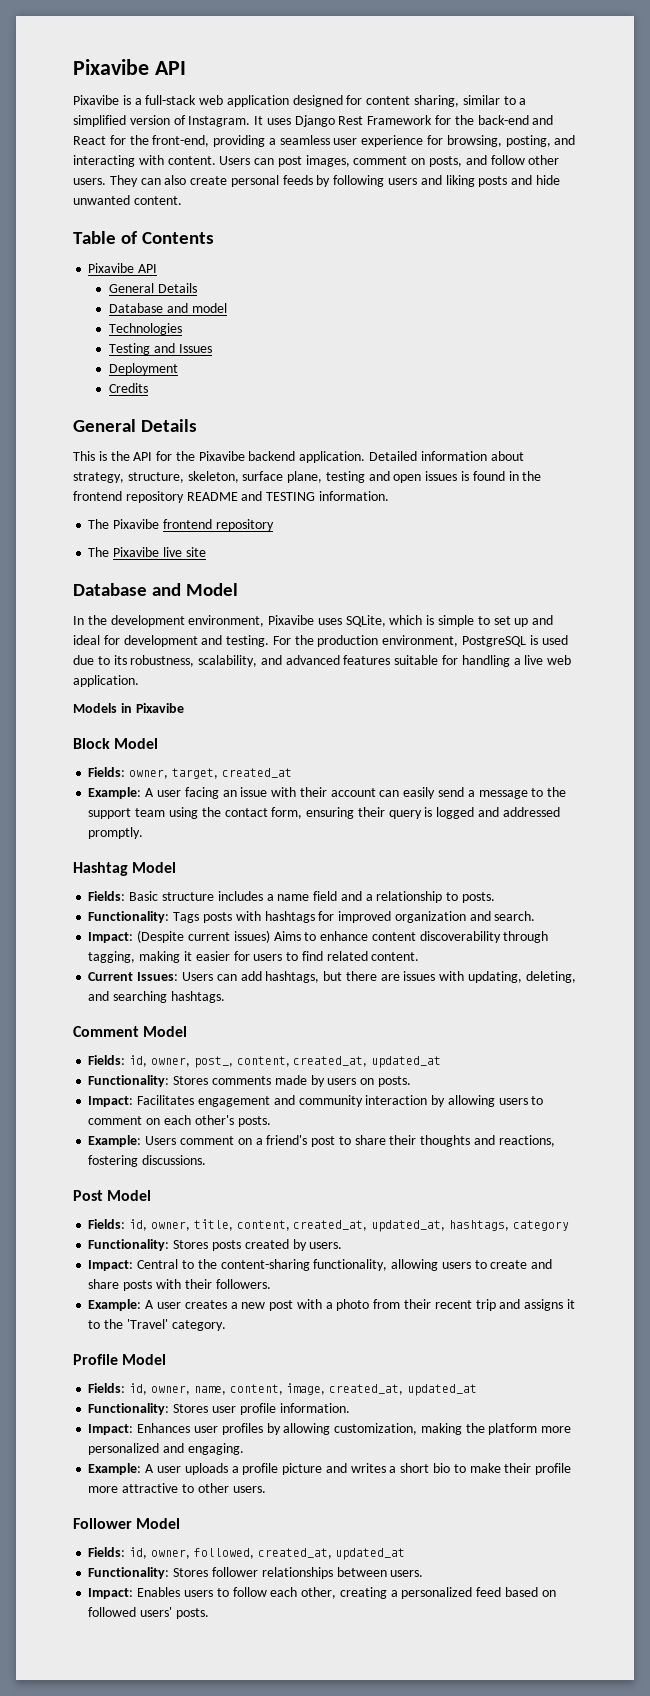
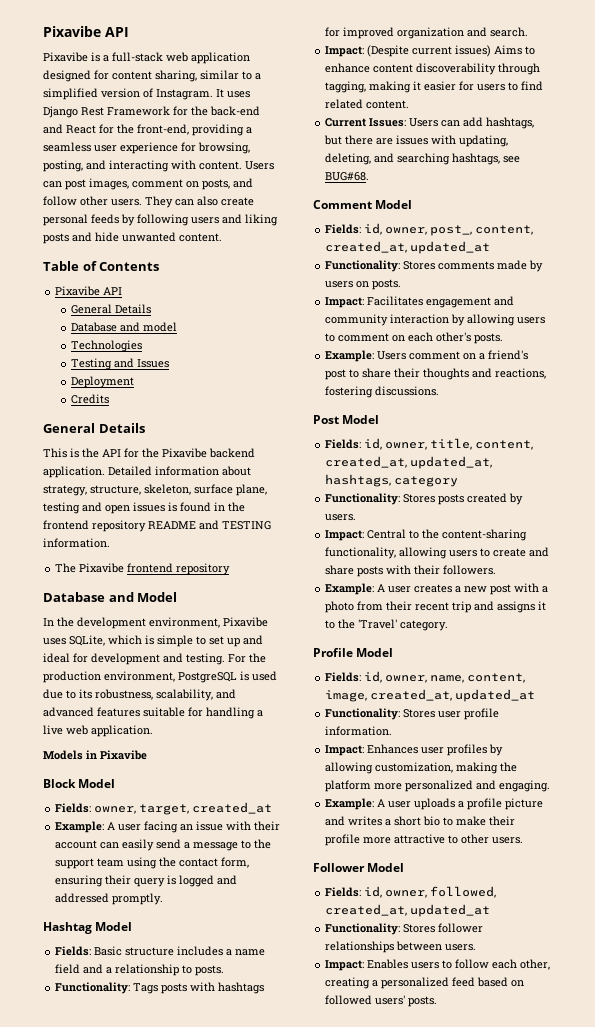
[88,547,206,557] // The Pixavibe live site -> (231, 569) none
[170,991,225,1003] hashtags. -> [452,153,521,165] [325,172,370,181] hashtags, see BUG#68.

